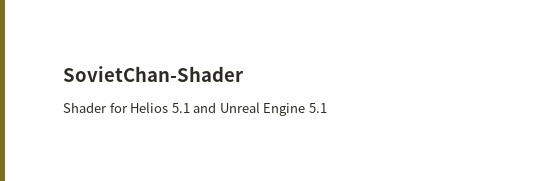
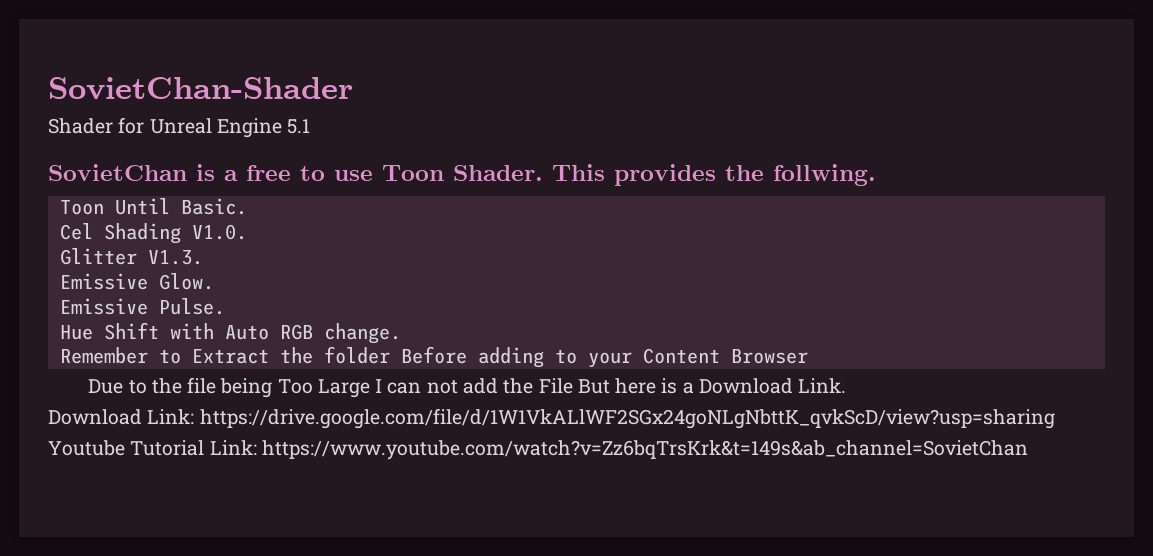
[130,102,217,113] Helios 5.1 and -> (145, 125) none
(327, 108) none -> [48,164,876,186] [59,198,247,215] [59,223,247,244] [59,248,203,265] [59,273,214,290] [59,298,225,315] [59,322,401,344] [59,346,808,368] [88,377,847,398] [48,408,1055,429] [48,440,1028,460] // SovietChan is a free to use Toon Shader. This provides the follwing. // Toon Until Basic. // Cel Shading V1.0. // Glitter V1.3. // Emissive Glow. // Emissive Pulse. // Hue Shift with Auto RGB change. // Remember to Extract the folder Before adding to your Content Browser // Due to the file being Too Large I can not add the File But here is a Download Link. // Download Link: https://drive.google.com/file/d/1W1VkALlWF2SGx24goNLgNbttK_qvkScD/view?usp=sharing // Youtube Tutorial Link: https://www.youtube.com/watch?v=Zz6bqTrsKrk&t=149s&ab_channel=SovietChan

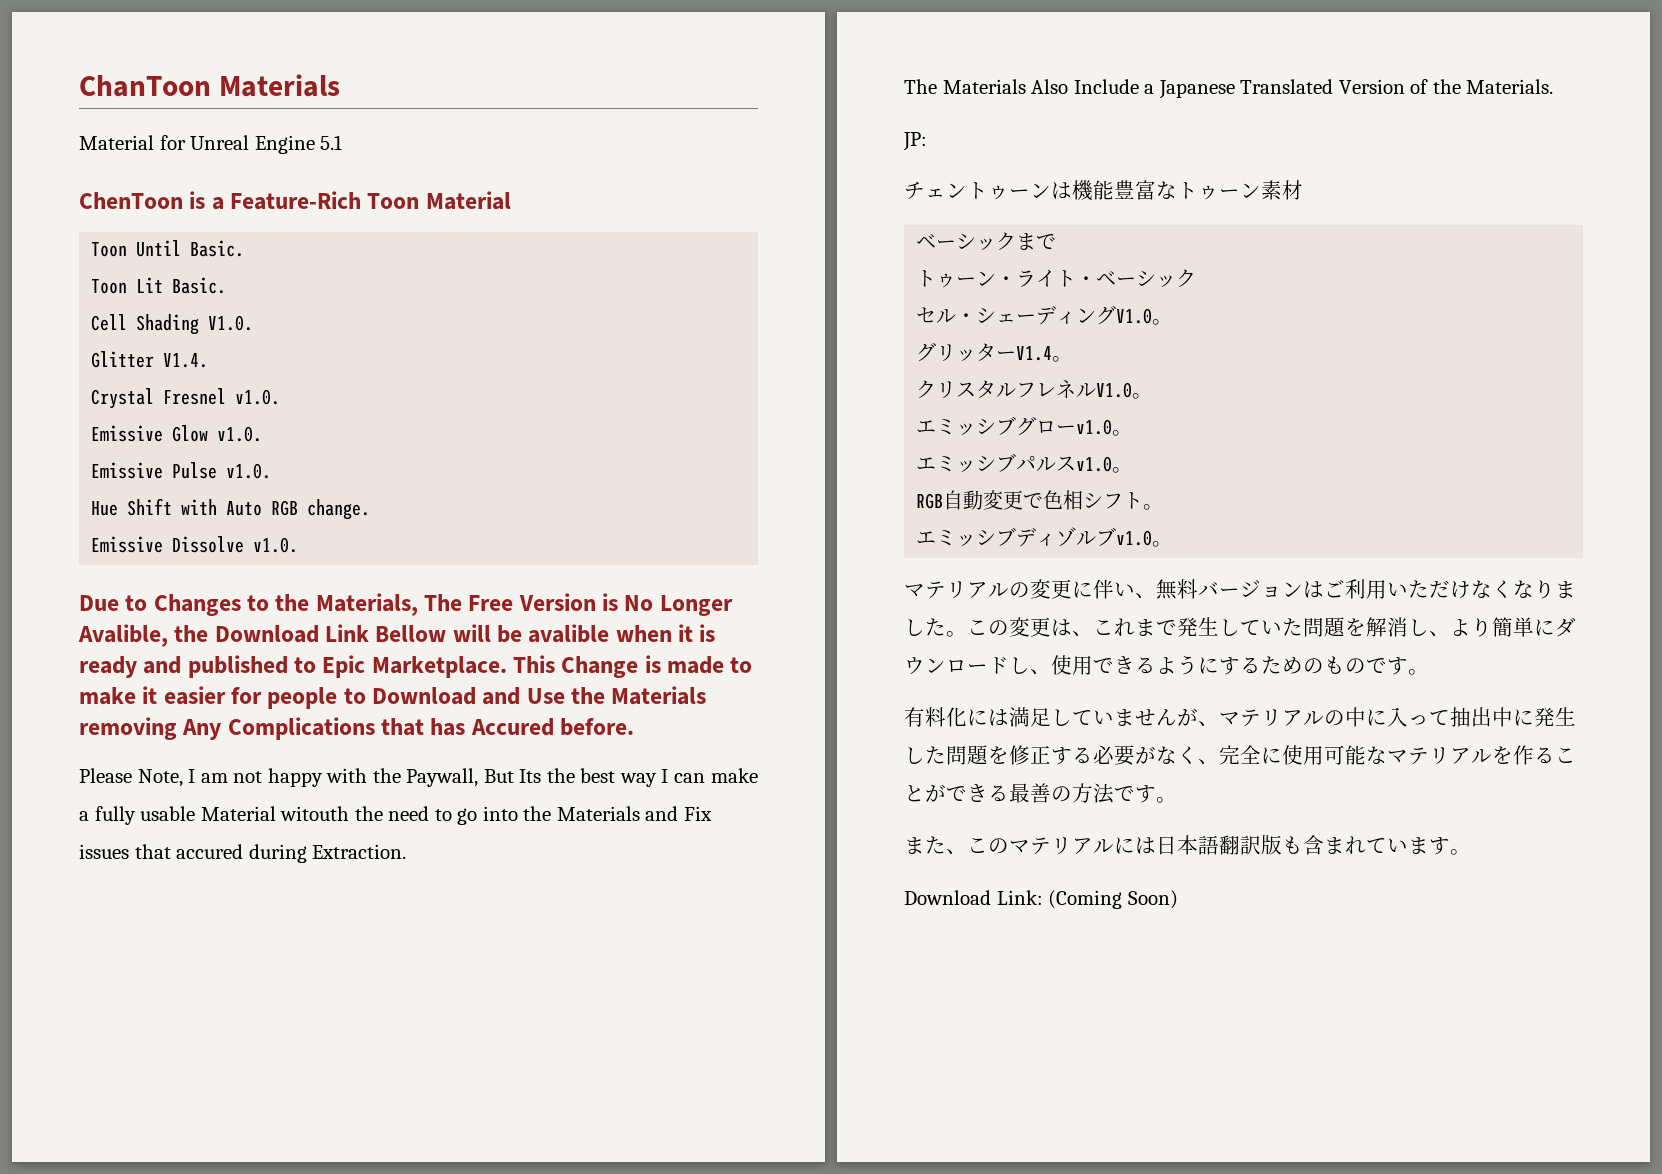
[48,77,353,100] [48,118,113,134] SovietChan-Shader // Shader -> [79,74,340,97] [79,135,154,150] ChanToon Materials // Material
[48,164,876,186] SovietChan is a free to use Toon Shader. This provides the follwing. -> [79,191,511,210] ChenToon is a Feature-Rich Toon Material
[59,223,93,240] Cel -> [91,277,227,294] [91,314,128,331] Toon Lit Basic. // Cell
[147,250,203,265] [59,273,214,290] [59,298,225,315] V1.3. // Emissive Glow. // Emissive Pulse. -> [163,353,209,368] [91,388,281,409] [91,425,263,442] [91,462,272,479] V1.4. // Crystal Fresnel v1.0. // Emissive Glow v1.0. // Emissive Pulse v1.0.
[59,346,808,368] [88,377,847,398] [48,408,1055,429] [48,440,1028,460] Remember to Extract the folder Before adding to your Content Browser // Due to the file being Too Large I can not add the File But here is a Download Link. // Download Link: https://drive.google.com/file/d/1W1VkALlWF2SGx24goNLgNbttK_qvkScD/view?usp=sharing // Youtube Tutorial Link: https://www.youtube.com/watch?v=Zz6bqTrsKrk&t=149s&ab_channel=SovietChan -> [91,536,299,553] [79,593,733,616] [78,624,716,647] [79,655,753,678] [79,686,707,709] [79,717,635,740] [79,768,758,787] [79,806,712,825] [79,844,407,863] [904,79,1554,99] [903,132,927,151] [904,180,1303,201] [916,232,1057,251] [916,269,1197,288] [916,305,1173,325] [916,342,1073,362] [916,379,1153,399] [916,416,1133,436] [916,453,1133,473] [916,490,1164,510] [916,527,1173,547] [904,579,1576,600] [904,617,1576,637] [904,655,1429,675] [904,707,1576,727] [904,745,1576,766] [904,783,1177,804] [904,835,1471,855] [904,890,1178,909] Emissive Dissolve v1.0. // Due to Changes to the Materials, The Free Version is No Longer Avalible, the Download Link Bellow will be avalible when it is ready and published to Epic Marketplace. This Change is made to make it easier for people to Download and Use the Materials removing Any Complications that has Accured before. // Please Note, I am not happy with the Paywall, But Its the best way I can make a fully usable Material witouth the need to go into the Materials and Fix issues that accured during Extraction. // The Materials Also Include a Japanese Translated Version of the Materials. // JP: // チェントゥーンは機能豊富なトゥーン素材 // ベーシックまで // トゥーン・ライト・ベーシック // セル・シェーディングV1.0。 // グリッターV1.4。 // クリスタルフレネルV1.0。 // エミッシブグローv1.0。 // エミッシブパルスv1.0。 // RGB自動変更で色相シフト。 // エミッシブディゾルブv1.0。 // マテリアルの変更に伴い、無料バージョンはご利用いただけなくなりました。この変更は、これまで発生していた問題を解消し、より簡単にダウンロードし、使用できるようにするためのものです。 // 有料化には満足していませんが、マテリアルの中に入って抽出中に発生した問題を修正する必要がなく、完全に使用可能なマテリアルを作ることができる最善の方法です。 // また、このマテリアルには日本語翻訳版も含まれています。 // Download Link: (Coming Soon)

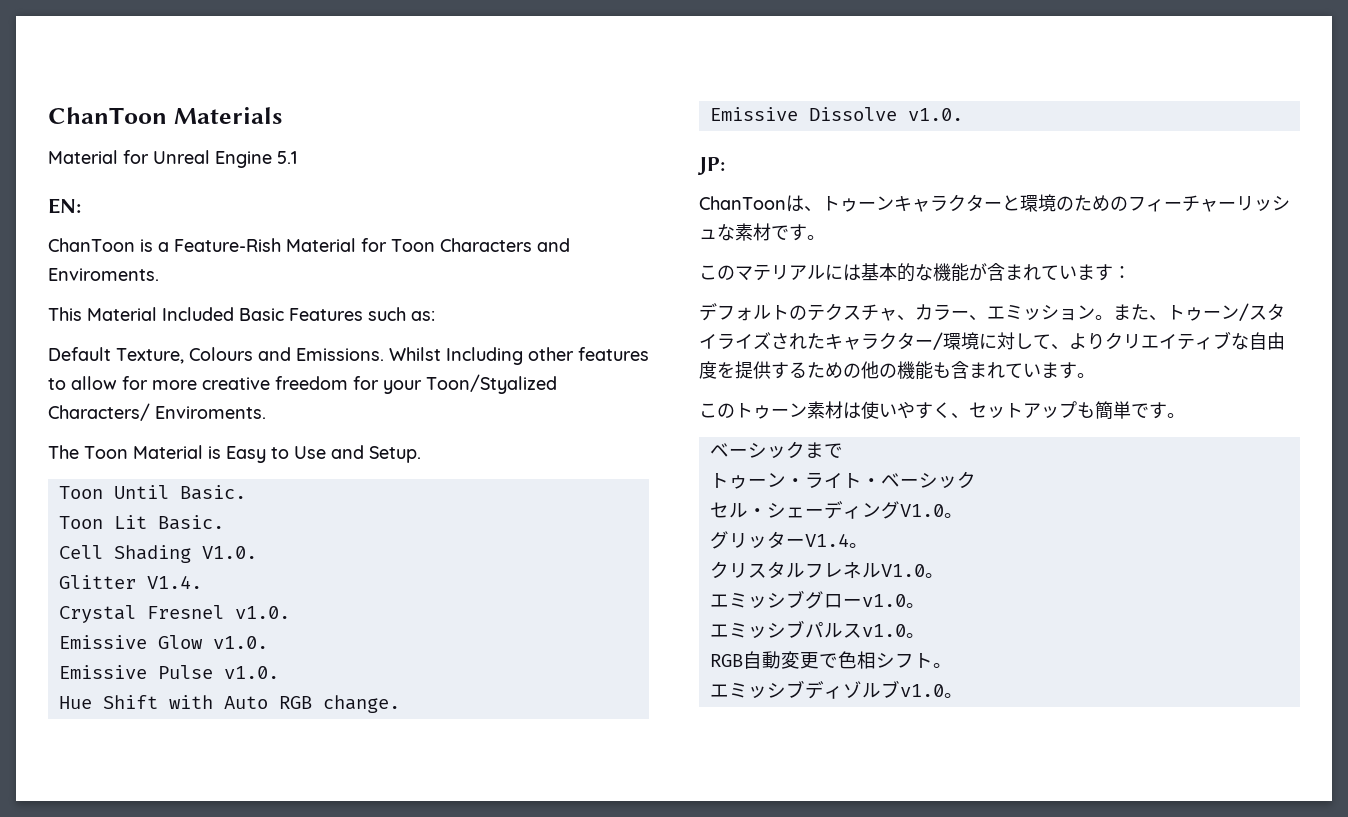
[79,191,511,210] ChenToon is a Feature-Rich Toon Material -> [48,198,81,214] [48,238,570,252] [48,268,159,281] [48,307,435,321] [48,347,649,365] [48,374,557,394] [48,403,266,421] [48,445,421,463] EN: // ChanToon is a Feature-Rish Material for Toon Characters and Enviroments. // This Material Included Basic Features such as: // Default Texture, Colours and Emissions. Whilst Including other features to allow for more creative freedom for your Toon/Styalized Characters/ Enviroments. // The Toon Material is Easy to Use and Setup.
[79,593,733,616] [78,624,716,647] [79,655,753,678] [79,686,707,709] [79,717,635,740] [79,768,758,787] [79,806,712,825] [79,844,407,863] [904,79,1554,99] [903,132,927,151] [904,180,1303,201] Due to Changes to the Materials, The Free Version is No Longer Avalible, the Download Link Bellow will be avalible when it is ready and published to Epic Marketplace. This Change is made to make it easier for people to Download and Use the Materials removing Any Complications that has Accured before. // Please Note, I am not happy with the Paywall, But Its the best way I can make a fully usable Material witouth the need to go into the Materials and Fix issues that accured during Extraction. // The Materials Also Include a Japanese Translated Version of the Materials. // JP: // チェントゥーンは機能豊富なトゥーン素材 -> [697,157,725,175] [699,194,1290,212] [699,223,825,241] [699,263,1131,282] [699,303,1285,321] [699,331,1285,350] [699,361,1095,380] [699,401,1185,420] JP: // ChanToonは、トゥーンキャラクターと環境のためのフィーチャーリッシュな素材です。 // このマテリアルには基本的な機能が含まれています： // デフォルトのテクスチャ、カラー、エミッション。また、トゥーン/スタイライズされたキャラクター/環境に対して、よりクリエイティブな自由度を提供するための他の機能も含まれています。 // このトゥーン素材は使いやすく、セットアップも簡単です。
[904,579,1576,600] [904,617,1576,637] [904,655,1429,675] [904,707,1576,727] [904,745,1576,766] [904,783,1177,804] [904,835,1471,855] [904,890,1178,909] // マテリアルの変更に伴い、無料バージョンはご利用いただけなくなりました。この変更は、これまで発生していた問題を解消し、より簡単にダウンロードし、使用できるようにするためのものです。 // 有料化には満足していませんが、マテリアルの中に入って抽出中に発生した問題を修正する必要がなく、完全に使用可能なマテリアルを作ることができる最善の方法です。 // また、このマテリアルには日本語翻訳版も含まれています。 // Download Link: (Coming Soon) -> (963, 695) none

